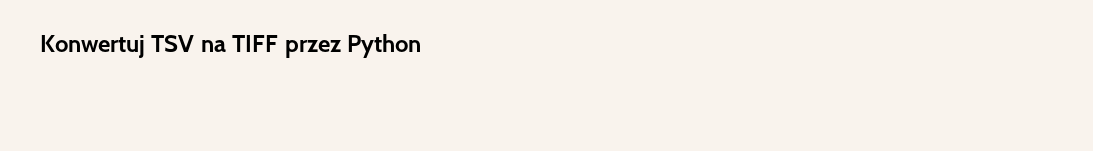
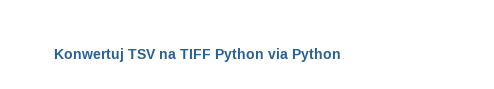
[284,40,341,58] przez -> [215,48,288,62] Python via

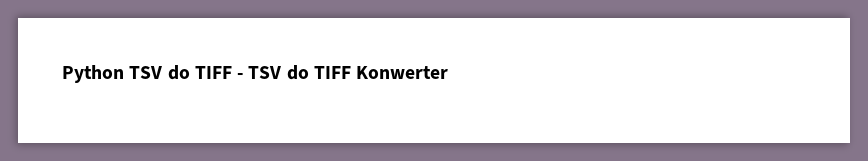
[54,48,341,62] Konwertuj TSV na TIFF Python via Python -> [62,65,449,83] Python TSV do TIFF - TSV do TIFF Konwerter

